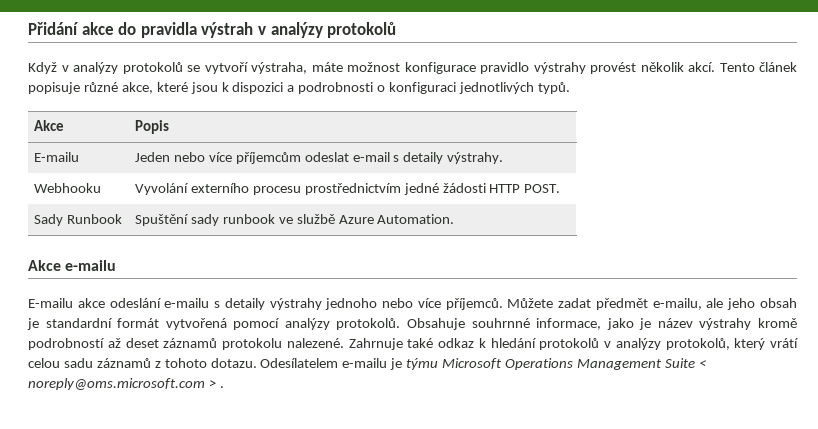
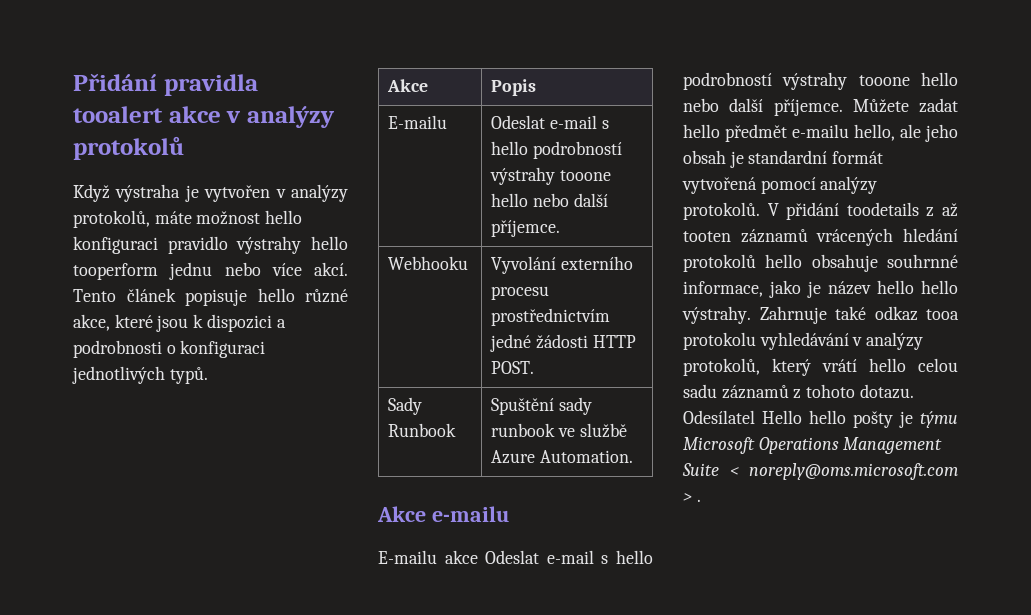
[81,22,254,38] akce do pravidla výstrah -> [163,74,258,96] [73,106,221,123] pravidla tooalert akce
[61,62,684,74] v analýzy protokolů se vytvoří výstraha, máte možnost konfigurace pravidlo výstrahy provést několik -> [115,184,348,202] [73,210,303,228] [73,236,348,254] [73,262,302,280] výstraha je vytvořen v analýzy protokolů, máte možnost hello konfiguraci pravidlo výstrahy hello tooperform jednu nebo více
(80, 88) none -> [257,288,295,302] hello
[134,152,504,164] Jeden nebo více příjemcům odeslat e-mail s detaily výstrahy. -> [491,115,609,129] [491,141,623,159] [490,167,612,185] [491,193,608,207] [491,220,561,237] Odeslat e-mail s hello podrobností výstrahy tooone hello nebo další příjemce.
[109,298,702,310] odeslání e-mailu s detaily výstrahy jednoho nebo více příjemců. Můžete zadat předmět e-mailu, -> [485,550,653,564] [683,72,958,90] [683,98,958,116] [683,124,895,142] Odeslat e-mail s hello podrobností výstrahy tooone hello nebo další příjemce. Můžete zadat hello předmět e-mailu hello,
[406,318,465,330] Obsahuje -> [767,202,958,220] [683,228,958,246] [683,254,878,272] V přidání toodetails z až tooten záznamů vrácených hledání protokolů hello obsahuje
[699,318,797,330] [28,338,600,350] výstrahy kromě podrobností až deset záznamů protokolu nalezené. Zahrnuje také odkaz k hledání protokolů -> [877,280,958,294] [682,306,959,324] [683,332,849,350] hello hello výstrahy. Zahrnuje také odkaz tooa protokolu vyhledávání
(798, 343) none -> [869,358,906,372] hello
[260,358,388,368] Odesílatelem e-mailu -> [683,410,893,428] Odesílatel Hello hello pošty

